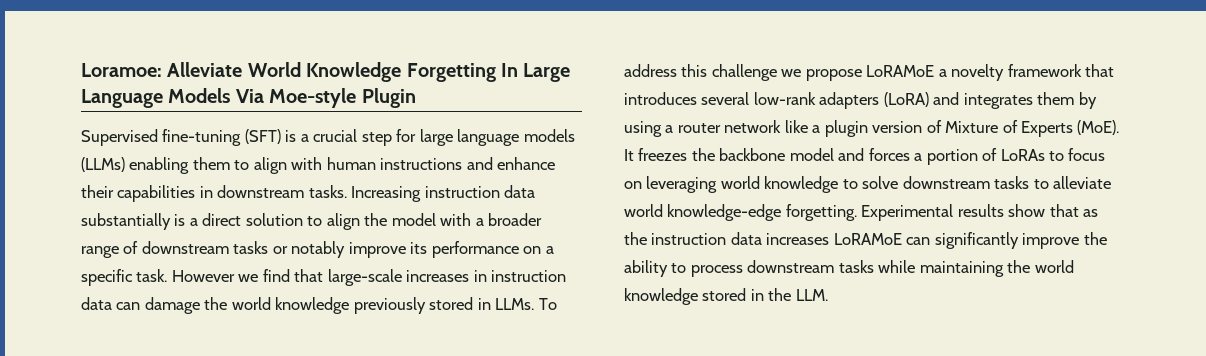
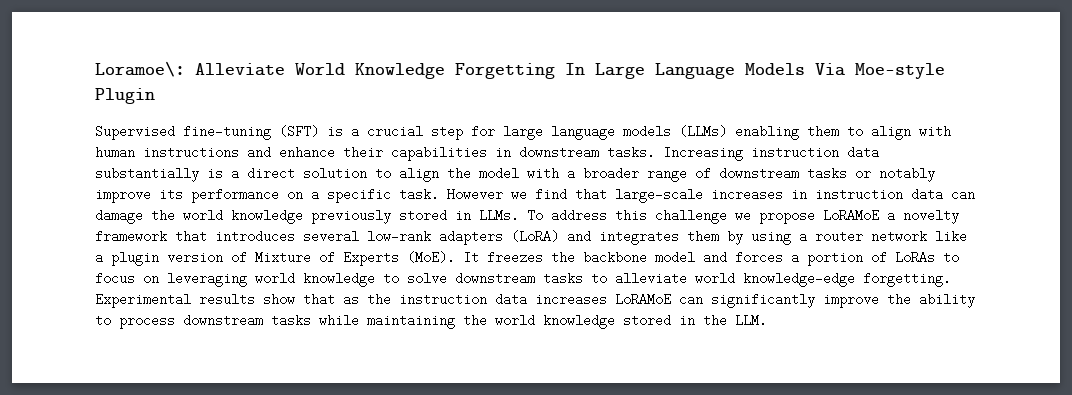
[81,63,162,77] Loramoe: -> [95,61,185,77] Loramoe\:

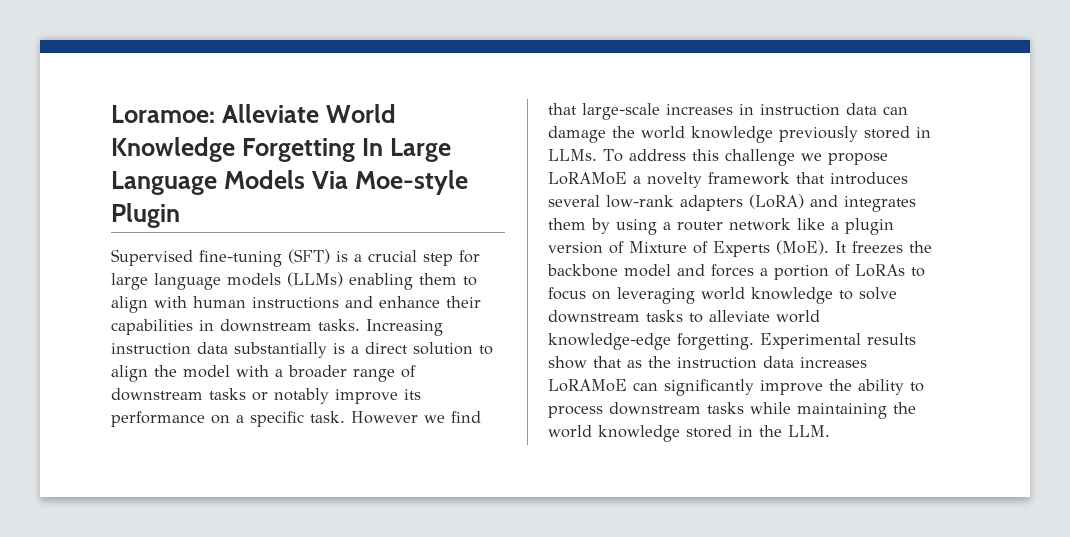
[95,61,185,77] Loramoe\: -> [111,105,215,123] Loramoe:

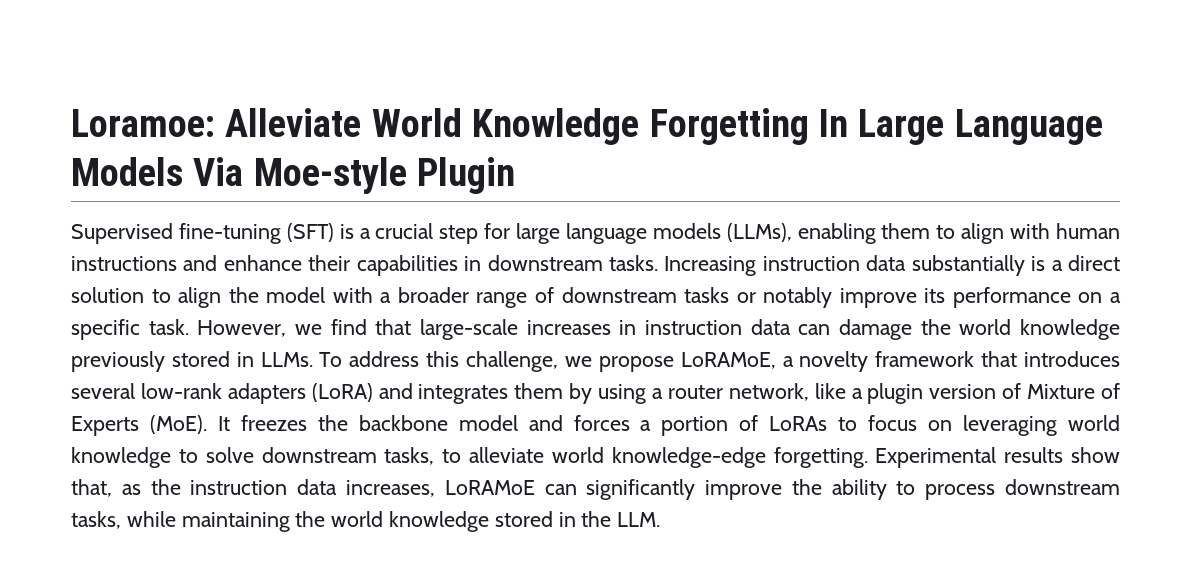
[287,272,343,287] (LLMs) -> [726,223,792,242] (LLMs),
[351,411,418,424] However -> [197,320,287,337] However,
[724,149,795,166] challenge -> [466,351,559,372] challenge,
[548,172,627,185] LoRAMoE -> [680,352,776,369] LoRAMoE,
[729,218,791,231] network -> [728,383,809,401] network,
[646,310,683,322] tasks -> [384,447,435,465] tasks,
[593,356,622,368] that -> [71,479,112,497] that,
[800,357,867,368] increases -> [345,480,435,497] increases,
[707,402,744,414] tasks -> [71,511,121,529] tasks,

